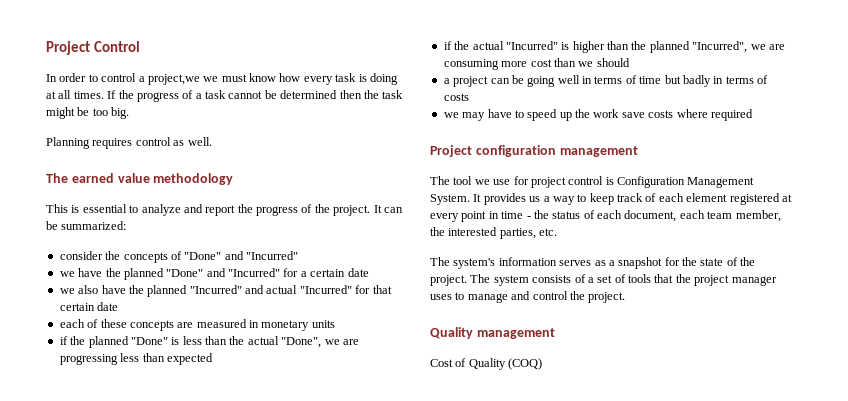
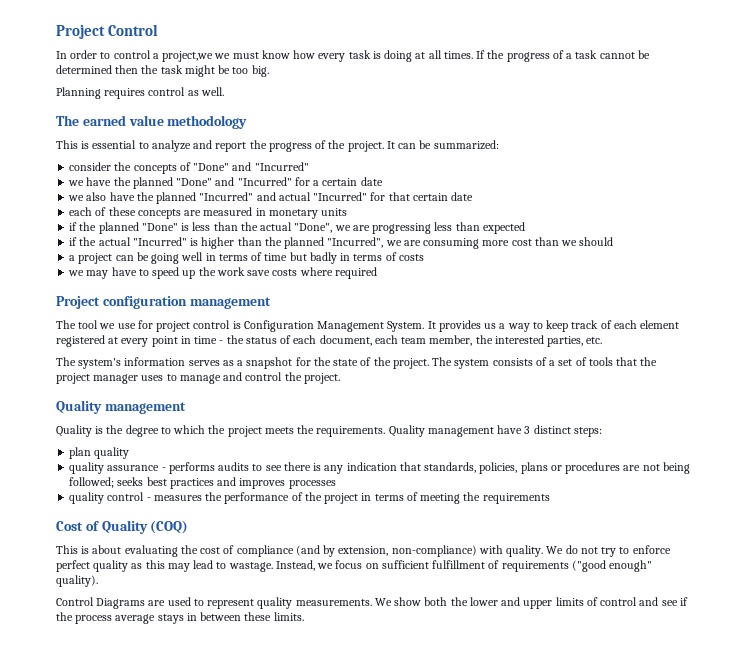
[430,358,543,370] Cost of Quality (COQ) -> [56,425,602,437] [69,447,130,459] [69,462,690,474] [69,477,336,489] [69,492,550,504] [56,520,189,534] [56,545,671,557] [56,560,653,572] [56,575,98,587] [56,597,688,609] [56,612,304,624] Quality is the degree to which the project meets the requirements. Quality management have 3 distinct steps: // plan quality // quality assurance - performs audits to see there is any indication that standards, policies, plans or procedures are not being followed; seeks best practices and improves processes // quality control - measures the performance of the project in terms of meeting the requirements // Cost of Quality (COQ) // This is about evaluating the cost of compliance (and by extension, non-compliance) with quality. We do not try to enforce perfect quality as this may lead to wastage. Instead, we focus on sufficient fulfillment of requirements ("good enough" quality). // Control Diagrams are used to represent quality measurements. We show both the lower and upper limits of control and see if the process average stays in between these limits.

